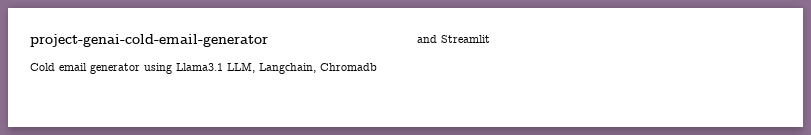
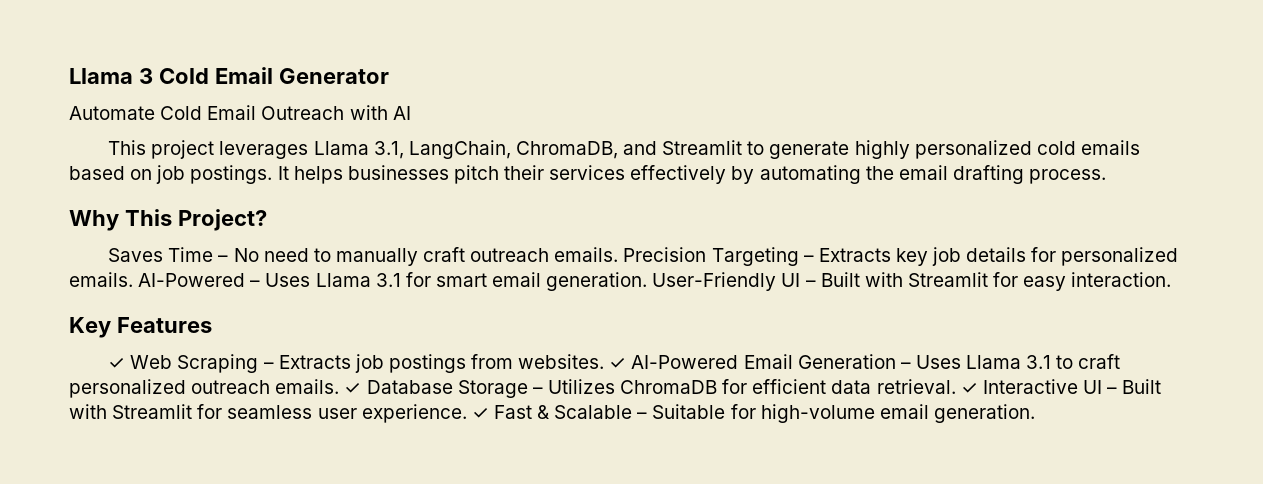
[30,34,268,47] [30,62,377,74] [417,35,490,43] project-genai-cold-email-generator // Cold email generator using Llama3.1 LLM, Langchain, Chromadb and Streamlit -> [69,67,389,84] [69,105,411,120] [108,140,1140,159] [69,165,1107,184] [69,209,267,231] [108,247,1179,266] [69,272,1172,291] [69,317,212,338] [108,354,1121,373] [69,379,1162,398] [69,404,1035,423] Llama 3 Cold Email Generator // Automate Cold Email Outreach with AI // This project leverages Llama 3.1, LangChain, ChromaDB, and Streamlit to generate highly personalized cold emails based on job postings. It helps businesses pitch their services effectively by automating the email drafting process. // Why This Project? // Saves Time – No need to manually craft outreach emails. Precision Targeting – Extracts key job details for personalized emails. AI-Powered – Uses Llama 3.1 for smart email generation. User-Friendly UI – Built with Streamlit for easy interaction. // Key Features // ✓ Web Scraping – Extracts job postings from websites. ✓ AI-Powered Email Generation – Uses Llama 3.1 to craft personalized outreach emails. ✓ Database Storage – Utilizes ChromaDB for efficient data retrieval. ✓ Interactive UI – Built with Streamlit for seamless user experience. ✓ Fast & Scalable – Suitable for high-volume email generation.

